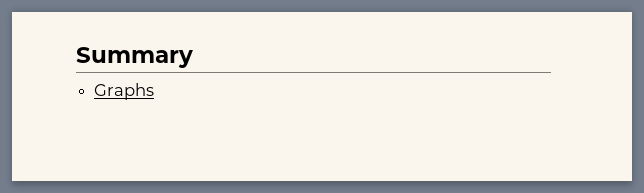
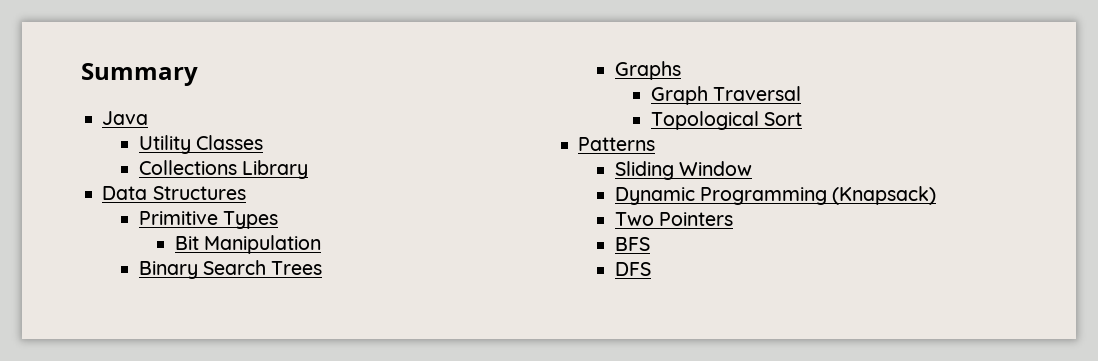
[94,83,155,100] Graphs -> [102,111,149,125] [138,135,263,154] [138,160,308,179] [102,186,246,200] [138,211,278,229] [174,235,321,254] [138,260,323,279] [614,61,681,80] [650,86,801,105] [650,111,802,130] [578,137,656,151] [614,161,752,180] [614,186,937,205] [614,212,733,226] [614,237,650,251] [614,262,651,276] Java // Utility Classes // Collections Library // Data Structures // Primitive Types // Bit Manipulation // Binary Search Trees // Graphs // Graph Traversal // Topological Sort // Patterns // Sliding Window // Dynamic Programming (Knapsack) // Two Pointers // BFS // DFS

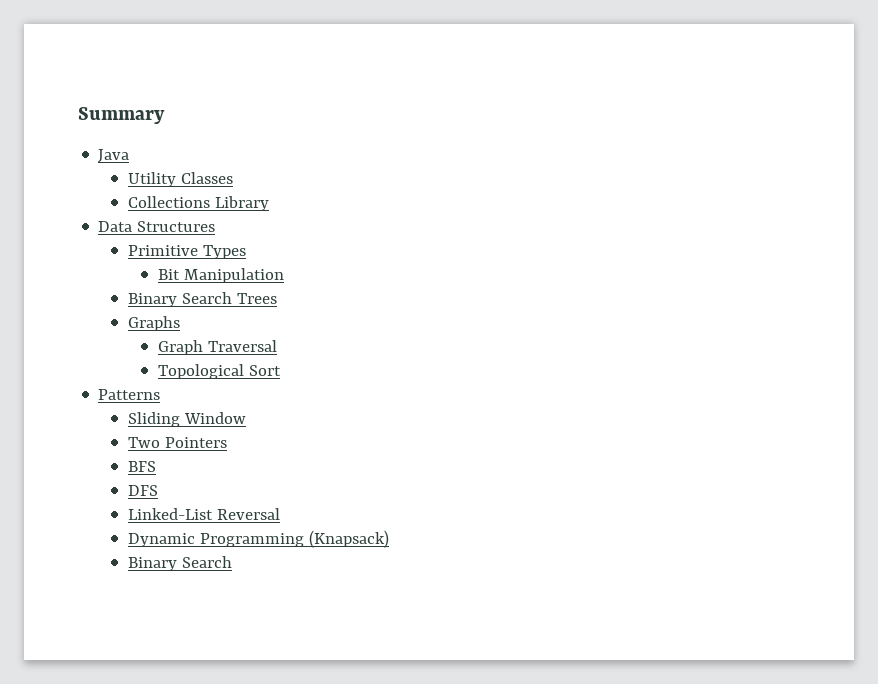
[614,186,937,205] // Dynamic Programming (Knapsack) -> (246, 418) none
(651, 269) none -> [127,508,280,520] [127,530,389,548] [127,556,232,571] // Linked-List Reversal // Dynamic Programming (Knapsack) // Binary Search

